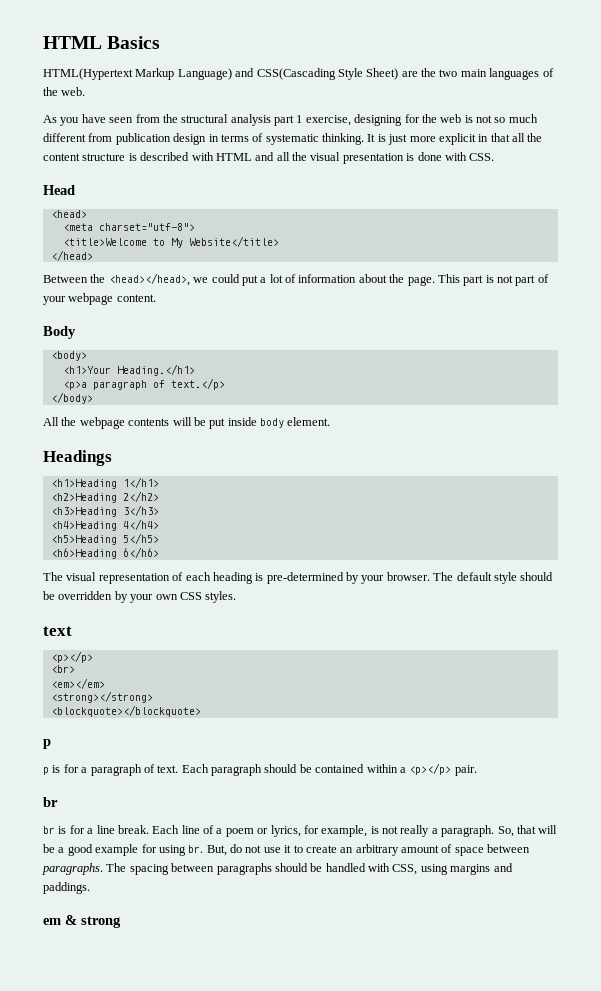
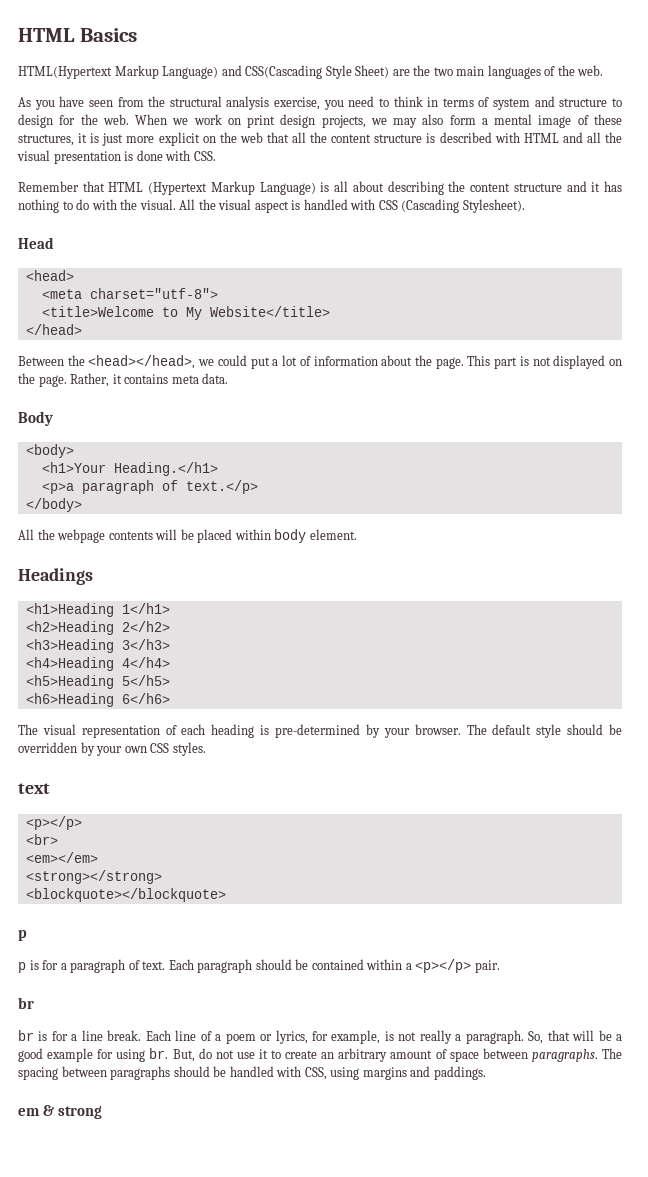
[274,114,538,126] [43,133,376,145] part 1 exercise, designing for the web is not so much different from publication design in terms of systematic thinking. It -> [274,96,623,110] [18,114,622,128] [18,133,88,146] exercise, you need to think in terms of system and structure to design for the web. When we work on print design projects, we may also form a mental image of these structures, it
[478,134,489,142] in -> [202,132,263,143] on the web
(495, 157) none -> [18,181,623,195] [18,199,525,213] // Remember that HTML (Hypertext Markup Language) is all about describing the content structure and it has nothing to do with the visual. All the visual aspect is handled with CSS (Cascading Stylesheet).
[515,274,549,286] [43,293,156,305] part of your webpage content. -> [553,355,622,369] [18,373,229,387] displayed on the page. Rather, it contains meta data.
[209,417,257,429] put inside -> [197,529,271,543] placed within

